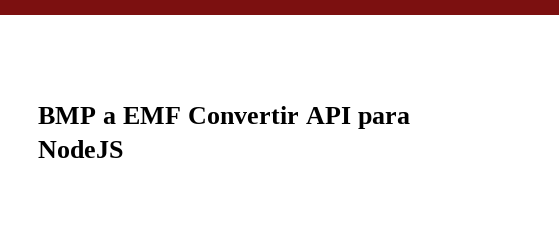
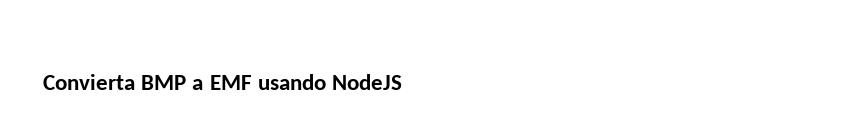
(38, 115) none -> [43,74,135,90] Convierta
[188,106,411,129] Convertir API para -> [257,74,326,90] usando

